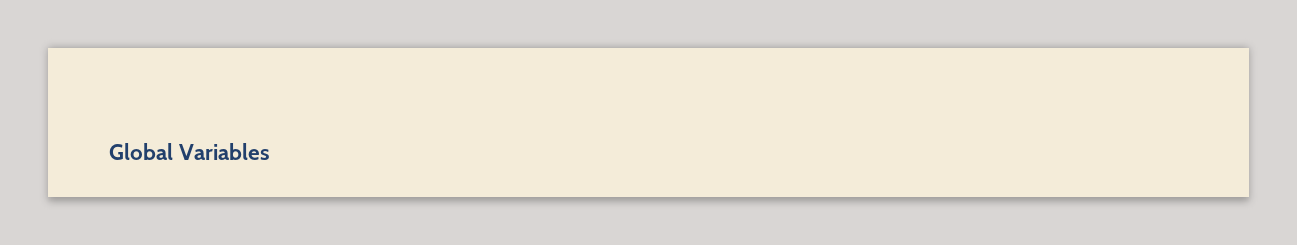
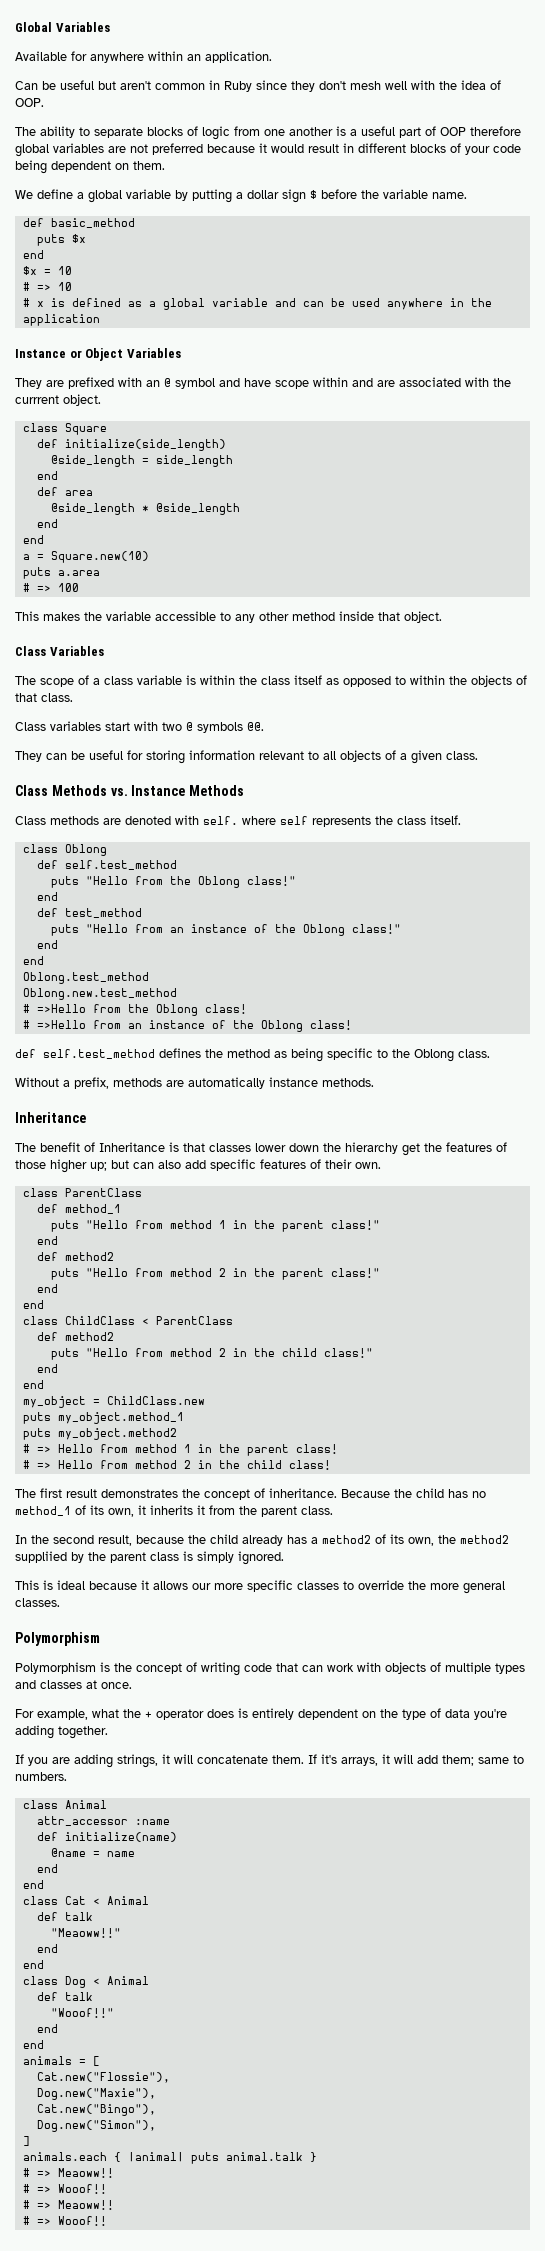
(271, 151) none -> [15,51,272,63] [15,80,501,92] [15,98,44,107] [15,126,521,140] [15,143,521,157] [15,160,165,174] [15,189,467,203] [22,218,135,228] [36,234,86,246] [22,250,44,259] [22,266,72,275] [22,282,72,291] [22,298,492,310] [22,314,100,326] [15,348,181,361] [15,377,511,389] [15,394,101,406] [22,423,107,435] [36,439,226,451] [50,455,233,467] [36,471,58,480] [36,487,93,496] [50,503,240,515] [36,519,58,528] [22,535,44,544] [22,551,149,563] [22,567,100,579] [22,583,79,592] [15,611,442,623] [15,646,104,656] [15,675,527,687] [15,693,73,702] [15,721,264,733] [15,750,478,764] [15,785,245,796] [15,815,461,827] [22,844,107,856] [36,860,177,870] [50,876,296,888] [36,892,58,901] [36,908,142,918] [50,924,401,936] [36,940,58,949] [22,956,44,965] [22,972,149,984] [22,988,177,1000] [22,1004,247,1016] [22,1020,352,1032] [15,1048,490,1062] [15,1077,374,1089] [15,1112,86,1123] [15,1142,507,1156] [15,1159,381,1173] [22,1188,142,1197] [36,1204,121,1214] [50,1220,380,1232] [36,1236,58,1245] [36,1252,114,1261] [50,1268,380,1280] [36,1284,58,1293] [22,1300,44,1309] [22,1316,233,1325] [36,1332,114,1341] [50,1348,373,1360] [36,1364,58,1373] [22,1380,44,1389] [22,1396,205,1408] [22,1412,184,1424] [22,1428,177,1440] [22,1444,338,1456] [22,1460,331,1470] [15,1488,486,1500] [15,1505,333,1517] [15,1534,509,1546] [15,1551,284,1565] [15,1580,505,1594] [15,1598,60,1607] [15,1632,100,1646] [15,1662,525,1676] [15,1680,132,1689] [15,1708,507,1720] [15,1725,108,1739] [15,1754,524,1768] [15,1772,67,1781] [22,1800,107,1809] [36,1816,170,1826] [36,1832,177,1842] [50,1848,135,1857] [36,1864,58,1873] [22,1880,44,1889] [22,1896,149,1905] [36,1912,93,1921] [50,1928,121,1938] [36,1944,58,1953] [22,1960,44,1969] [22,1976,149,1988] [36,1992,93,2001] [50,2008,114,2018] [36,2024,58,2033] [22,2040,44,2049] [22,2056,100,2066] [36,2072,170,2083] [36,2088,156,2100] [36,2104,156,2116] [36,2120,156,2132] [22,2136,30,2146] [22,2152,317,2164] [22,2168,114,2178] [22,2184,107,2194] [22,2200,114,2210] [22,2216,107,2226] // Available for anywhere within an application. // Can be useful but aren't common in Ruby since they don't mesh well with the idea of OOP. // The ability to separate blocks of logic from one another is a useful part of OOP therefore global variables are not preferred because it would result in different blocks of your code being dependent on them. // We define a global variable by putting a dollar sign $ before the variable name. // def basic_method // puts $x // end // $x = 10 // # => 10 // # x is defined as a global variable and can be used anywhere in the application // Instance or Object Variables // They are prefixed with an @ symbol and have scope within and are associated with the currrent object. // class Square // def initialize(side_length) // @side_length = side_length // end // def area // @side_length * @side_length // end // end // a = Square.new(10) // puts a.area // # => 100 // This makes the variable accessible to any other method inside that object. // Class Variables // The scope of a class variable is within the class itself as opposed to within the objects of that class. // Class variables start with two @ symbols @@. // They can be useful for storing information relevant to all objects of a given class. // Class Methods vs. Instance Methods // Class methods are denoted with self. where self represents the class itself. // class Oblong // def self.test_method // puts "Hello from the Oblong class!" // end // def test_method // puts "Hello from an instance of the Oblong class!" // end // end // Oblong.test_method // Oblong.new.test_method // # =>Hello from the Oblong class! // # =>Hello from an instance of the Oblong class! // def self.test_method defines the method as being specific to the Oblong class. // Without a prefix, methods are automatically instance methods. // Inheritance // The benefit of Inheritance is that classes lower down the hierarchy get the features of those higher up; but can also add specific features of their own. // class ParentClass // def method_1 // puts "Hello from method 1 in the parent class!" // end // def method2 // puts "Hello from method 2 in the parent class!" // end // end // class ChildClass < ParentClass // def method2 // puts "Hello from method 2 in the child class!" // end // end // my_object = ChildClass.new // puts my_object.method_1 // puts my_object.method2 // # => Hello from method 1 in the parent class! // # => Hello from method 2 in the child class! // The first result demonstrates the concept of inheritance. Because the child has no method_1 of its own, it inherits it from the parent class. // In the second result, because the child already has a method2 of its own, the method2 suppliied by the parent class is simply ignored. // This is ideal because it allows our more specific classes to override the more general classes. // Polymorphism // Polymorphism is the concept of writing code that can work with objects of multiple types and classes at once. // For example, what the + operator does is entirely dependent on the type of data you're adding together. // If you are adding strings, it will concatenate them. If it's arrays, it will add them; same to numbers. // class Animal // attr_accessor :name // def initialize(name) // @name = name // end // end // class Cat < Animal // def talk // "Meaoww!!" // end // end // class Dog < Animal // def talk // "Wooof!!" // end // end // animals = [ // Cat.new("Flossie"), // Dog.new("Maxie"), // Cat.new("Bingo"), // Dog.new("Simon"), // ] // animals.each { |animal| puts animal.talk } // # => Meaoww!! // # => Wooof!! // # => Meaoww!! // # => Wooof!!

